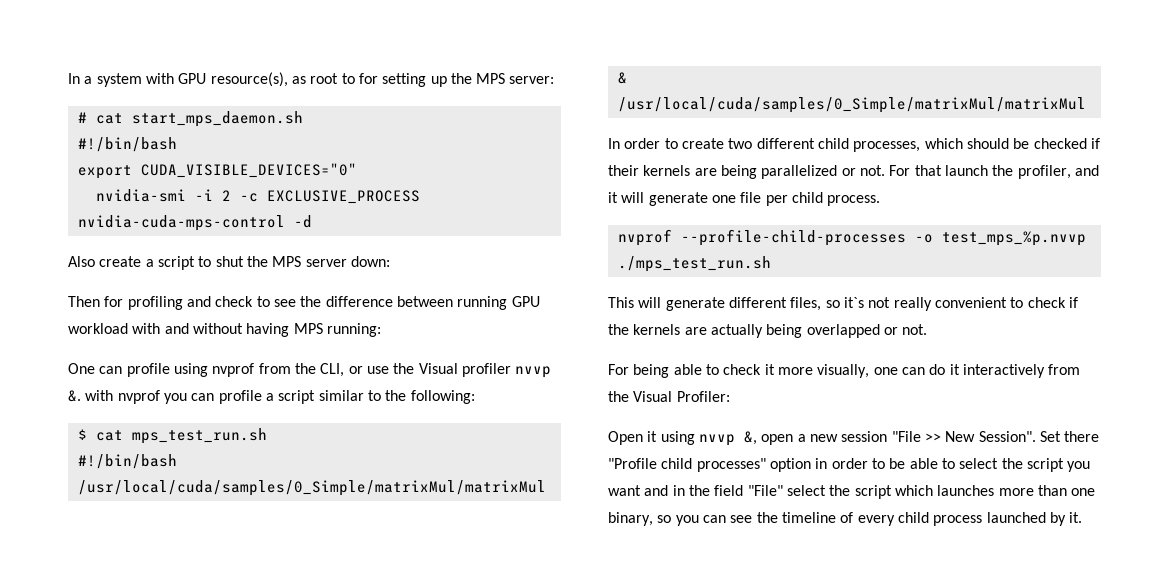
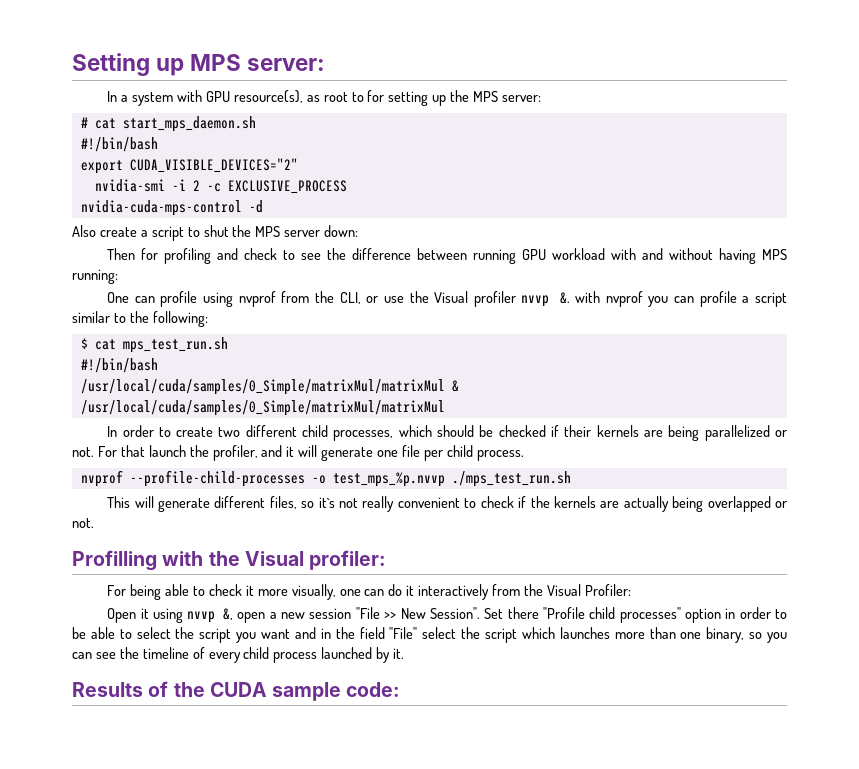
(68, 78) none -> [72,53,326,76] Setting up MPS server: //
[140,163,357,178] CUDA_VISIBLE_DEVICES="0" -> [129,158,298,173] CUDA_VISIBLE_DEVICES="2"
(928, 329) none -> [72,550,387,571] // Profilling with the Visual profiler:
(1083, 517) none -> [72,681,401,701] // Results of the CUDA sample code:

